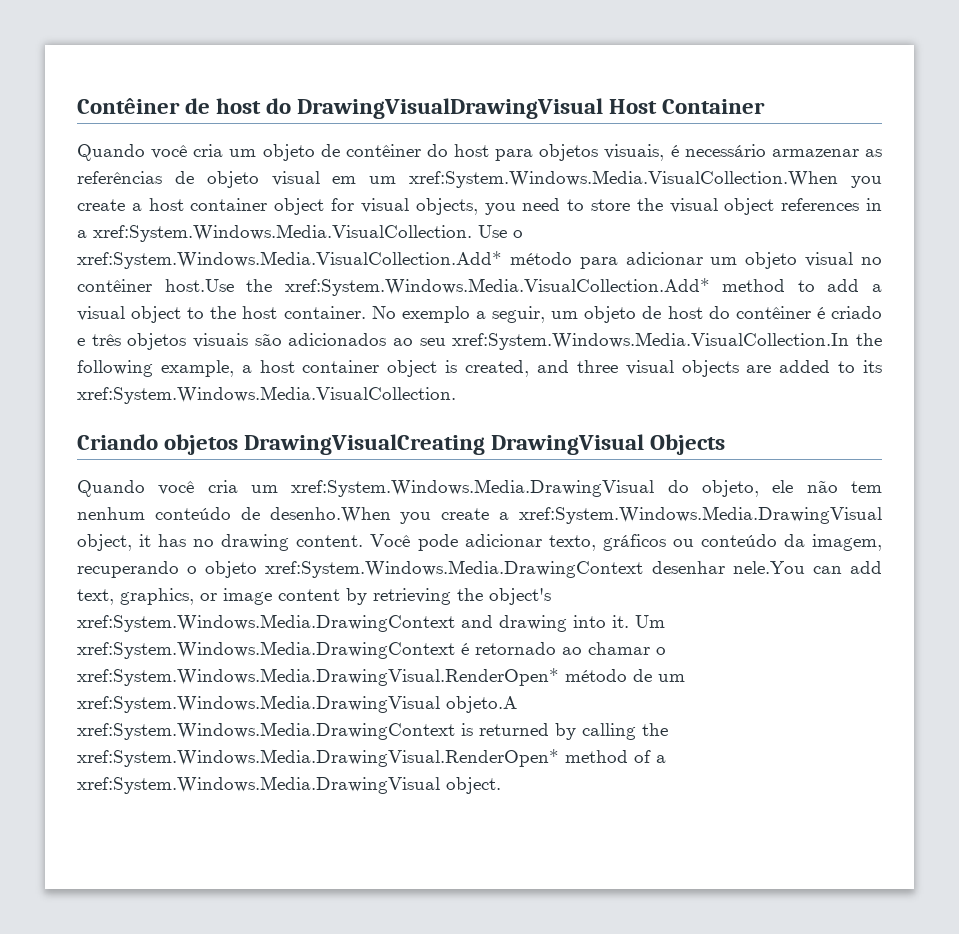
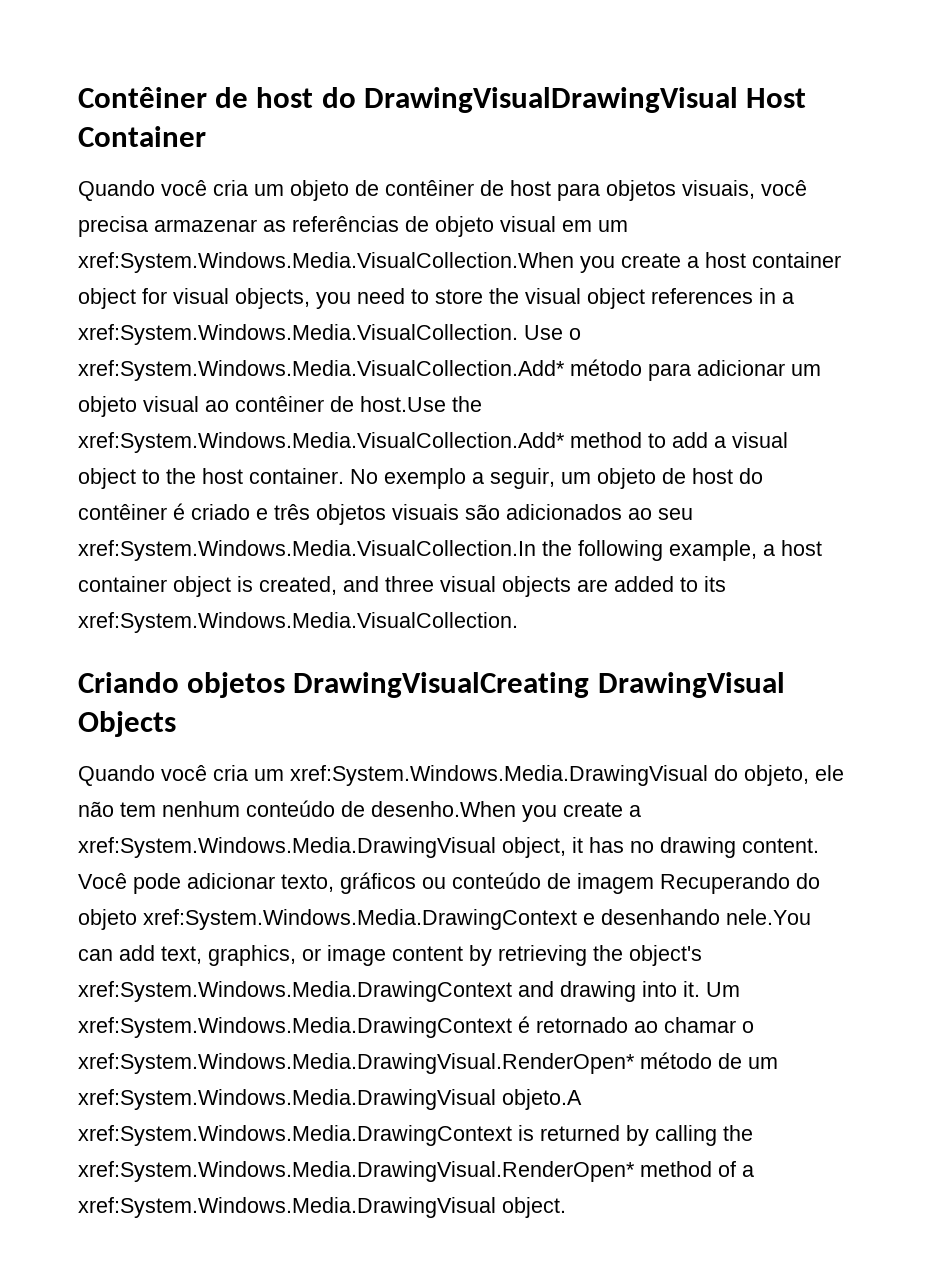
[426,144,448,157] do -> [480,180,504,196] de
[670,144,766,157] é necessário -> [761,180,807,196] [78,216,148,237] você precisa
[861,257,883,265] [77,279,152,292] no contêiner -> [205,396,354,412] ao contêiner de
[783,534,882,551] [77,560,725,578] da imagem, recuperando o objeto xref:System.Windows.Media.DrawingContext desenhar -> [547,873,820,894] [78,909,720,930] de imagem Recuperando do objeto xref:System.Windows.Media.DrawingContext e desenhando

